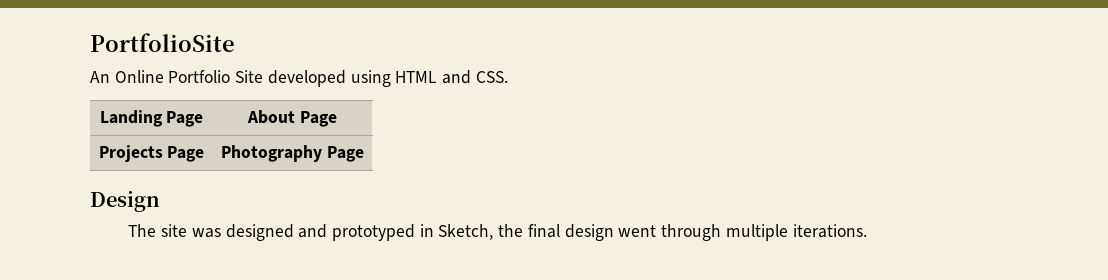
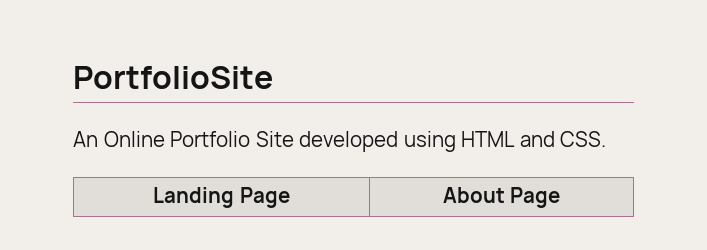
[98,145,205,162] [221,145,364,162] [90,191,160,212] [128,224,867,241] // Projects Page | Photography Page // Design // The site was designed and prototyped in Sketch, the final design went through multiple iterations. -> (561, 197) none

